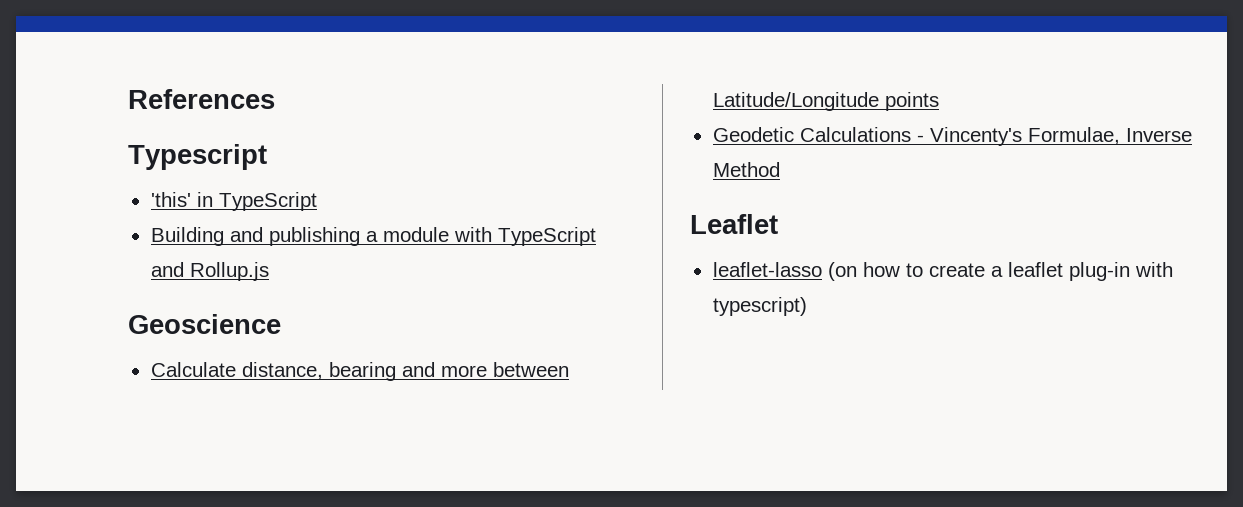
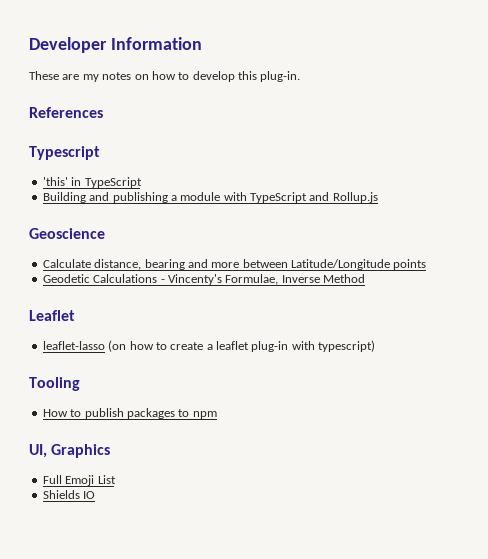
(128, 99) none -> [29,37,202,53] [29,71,301,82] Developer Information // These are my notes on how to develop this plug-in. //
(807, 306) none -> [29,377,80,391] [42,408,217,419] [29,444,111,458] [42,475,116,486] [42,490,96,499] // Tooling // How to publish packages to npm // UI, Graphics // Full Emoji List // Shields IO

